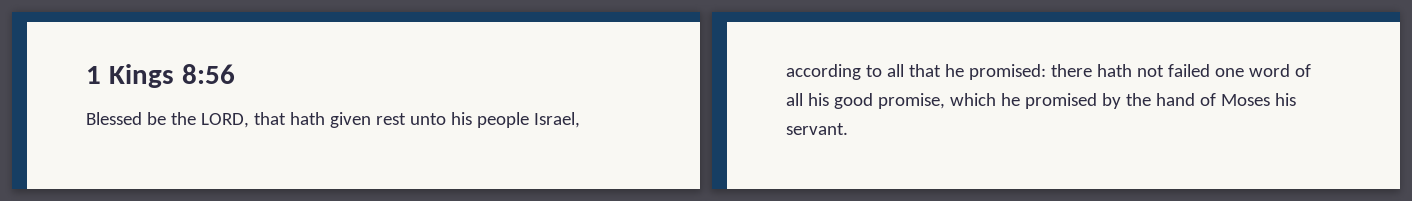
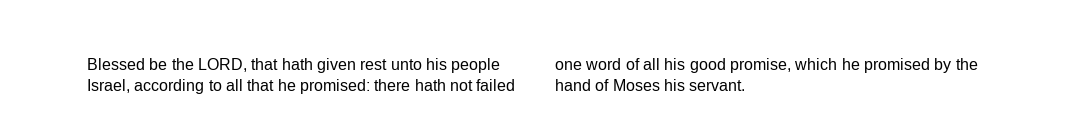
[86,64,235,88] 1 Kings 8:56 // -> (87, 64) none

